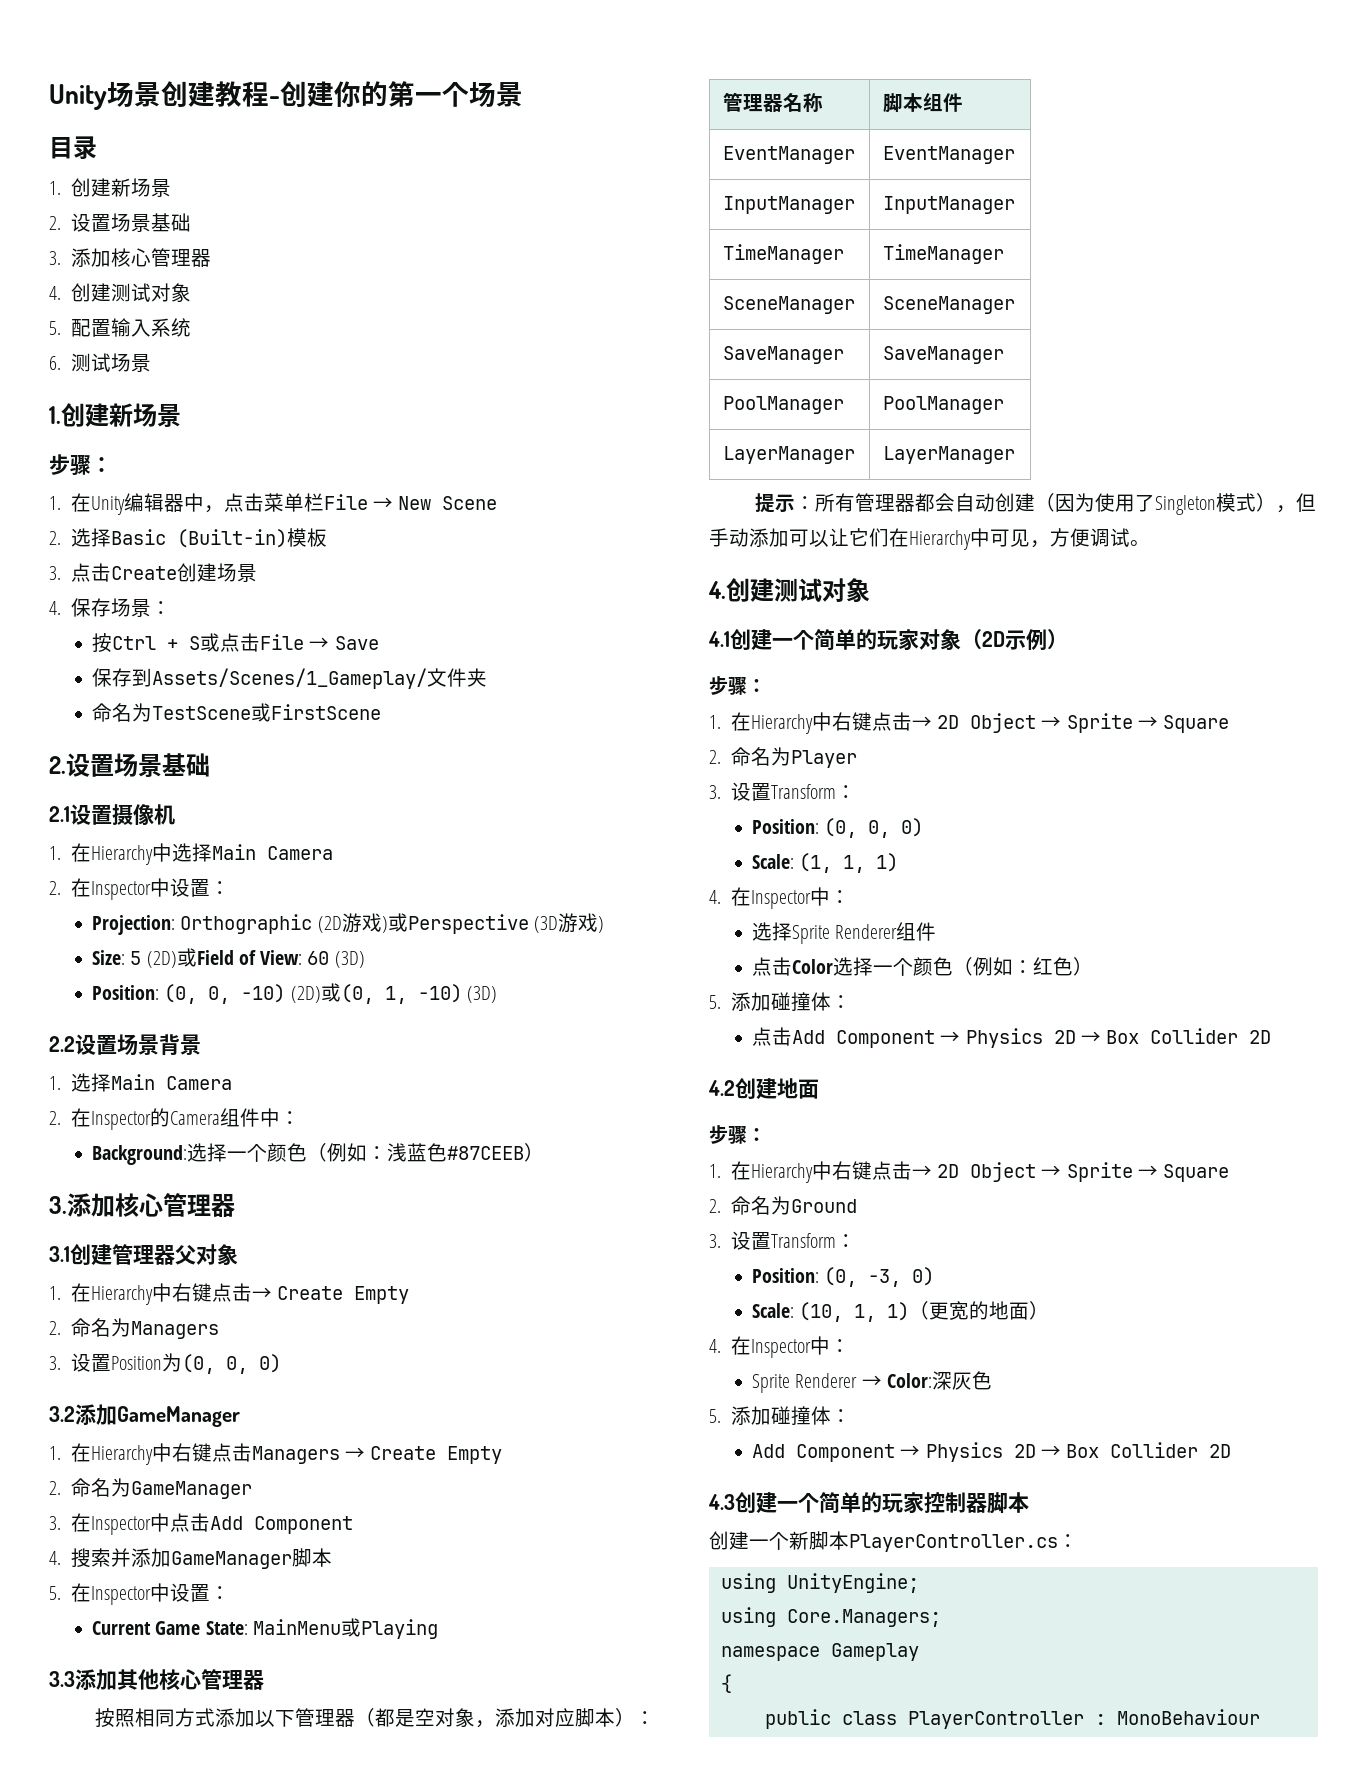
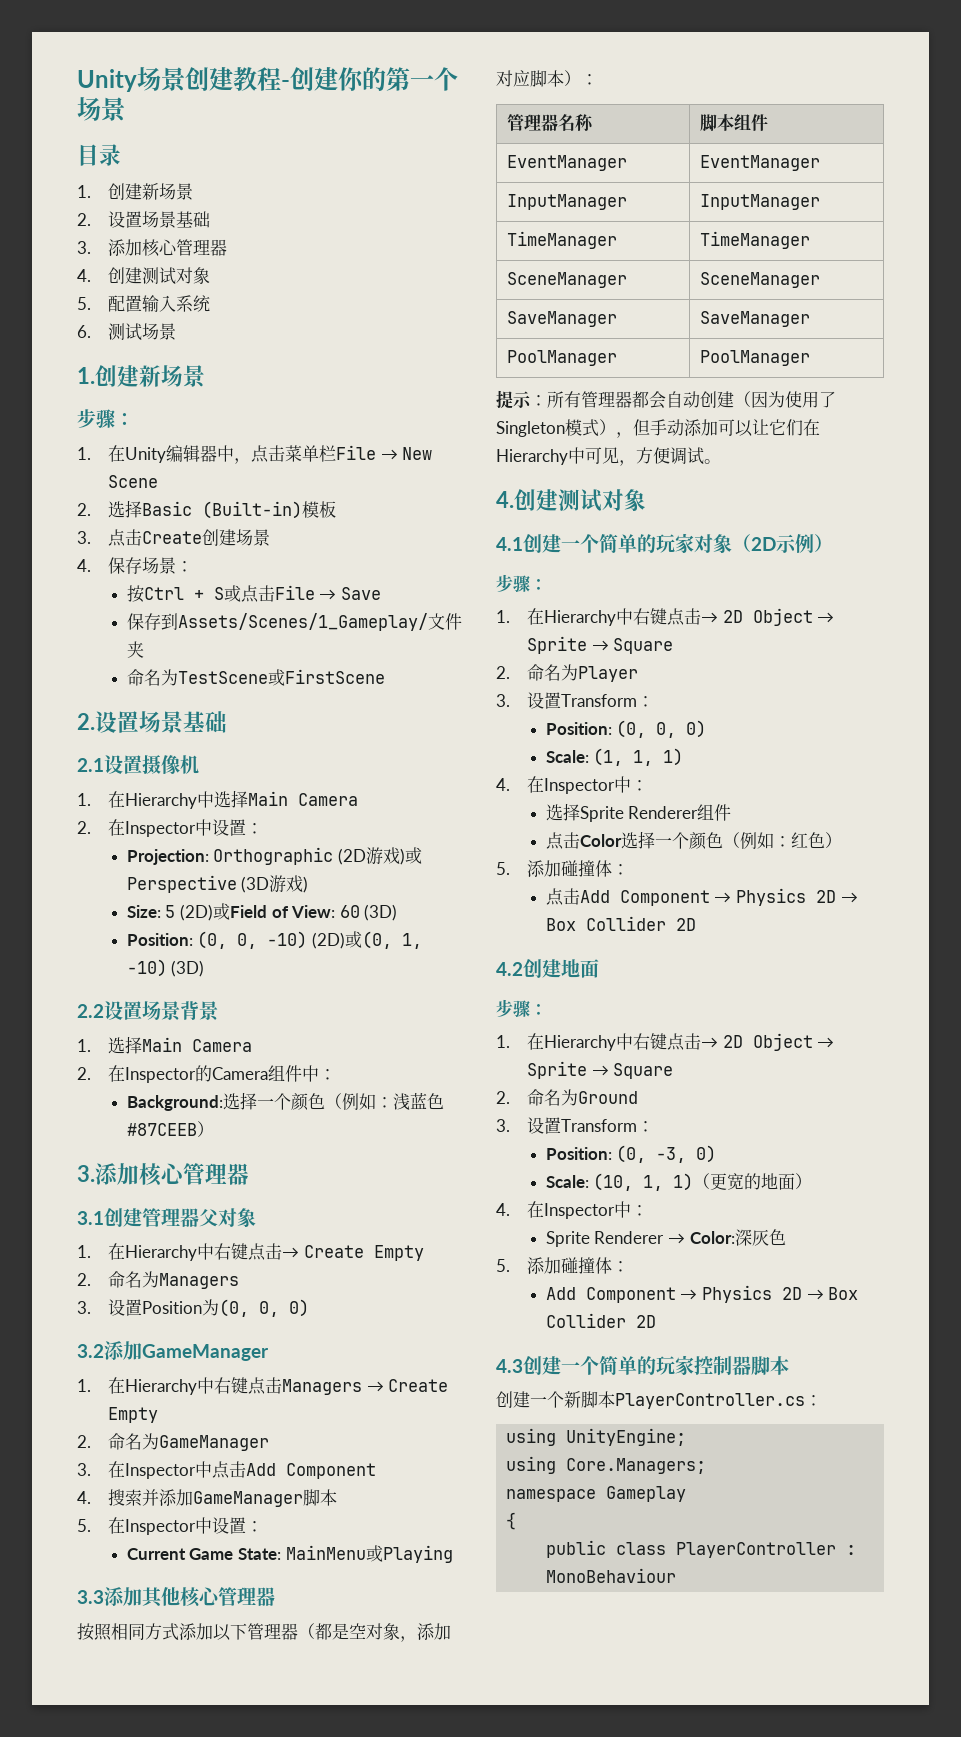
[722,446,855,464] [882,446,1015,464] // LayerManager | LayerManager -> (810, 358) none

